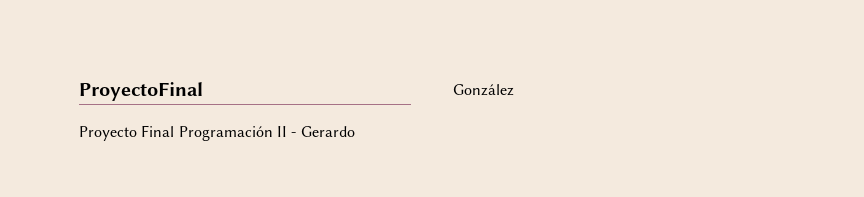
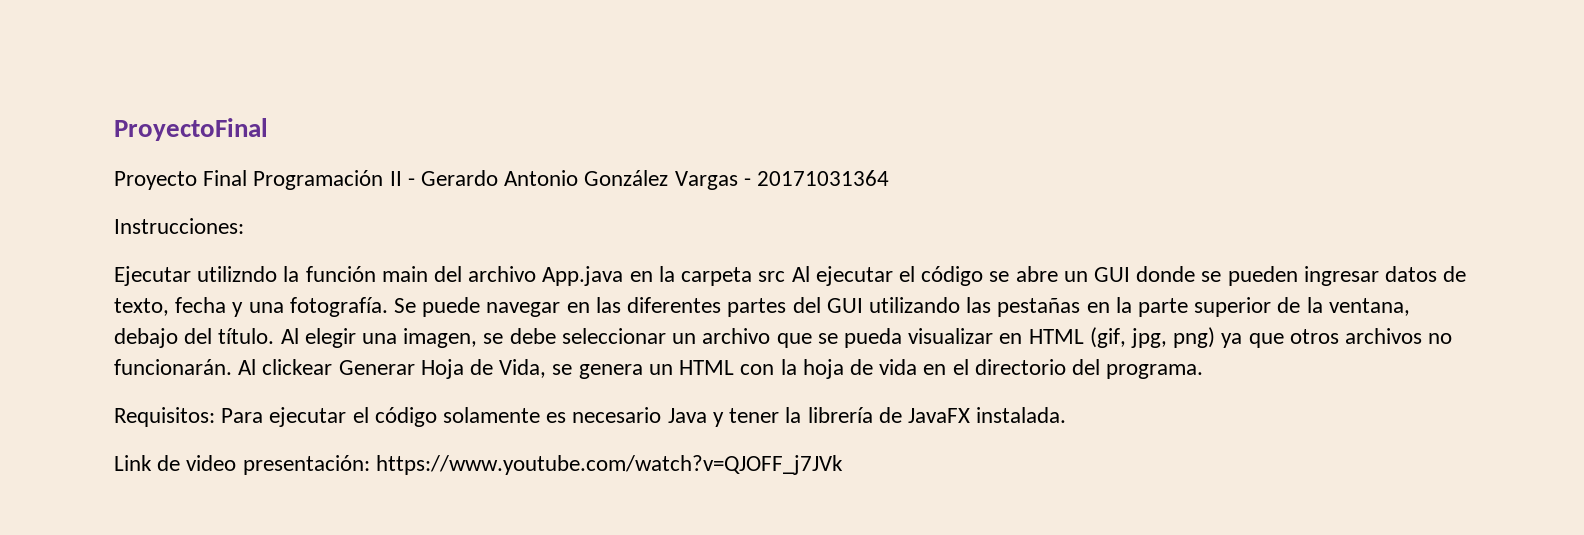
[453,84,514,96] González -> [504,170,890,190] [114,218,244,234] [114,266,1467,286] [114,297,1410,317] [114,327,1453,348] [114,359,1204,379] [114,407,1067,427] [114,455,843,475] Antonio González Vargas - 20171031364 // Instrucciones: // Ejecutar utilizndo la función main del archivo App.java en la carpeta src Al ejecutar el código se abre un GUI donde se pueden ingresar datos de texto, fecha y una fotografía. Se puede navegar en las diferentes partes del GUI utilizando las pestañas en la parte superior de la ventana, debajo del título. Al elegir una imagen, se debe seleccionar un archivo que se pueda visualizar en HTML (gif, jpg, png) ya que otros archivos no funcionarán. Al clickear Generar Hoja de Vida, se genera un HTML con la hoja de vida en el directorio del programa. // Requisitos: Para ejecutar el código solamente es necesario Java y tener la librería de JavaFX instalada. // Link de video presentación: https://www.youtube.com/watch?v=QJOFF_j7JVk

